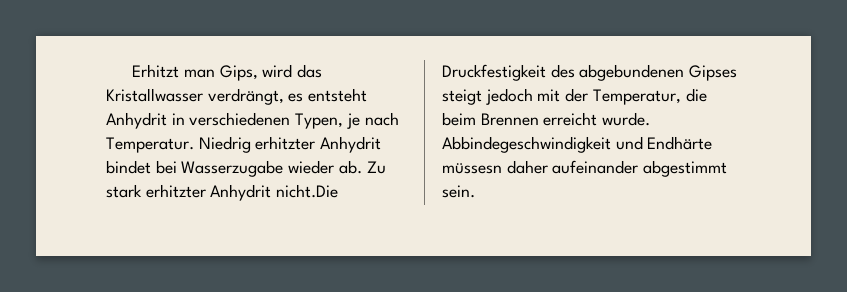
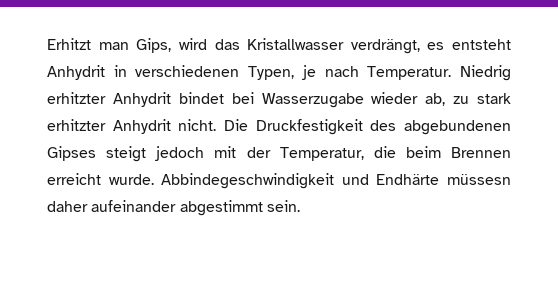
[338,160,386,174] ab. Zu -> [425,93,470,106] ab, zu
[276,184,339,198] nicht.Die -> [178,119,249,131] nicht. Die

